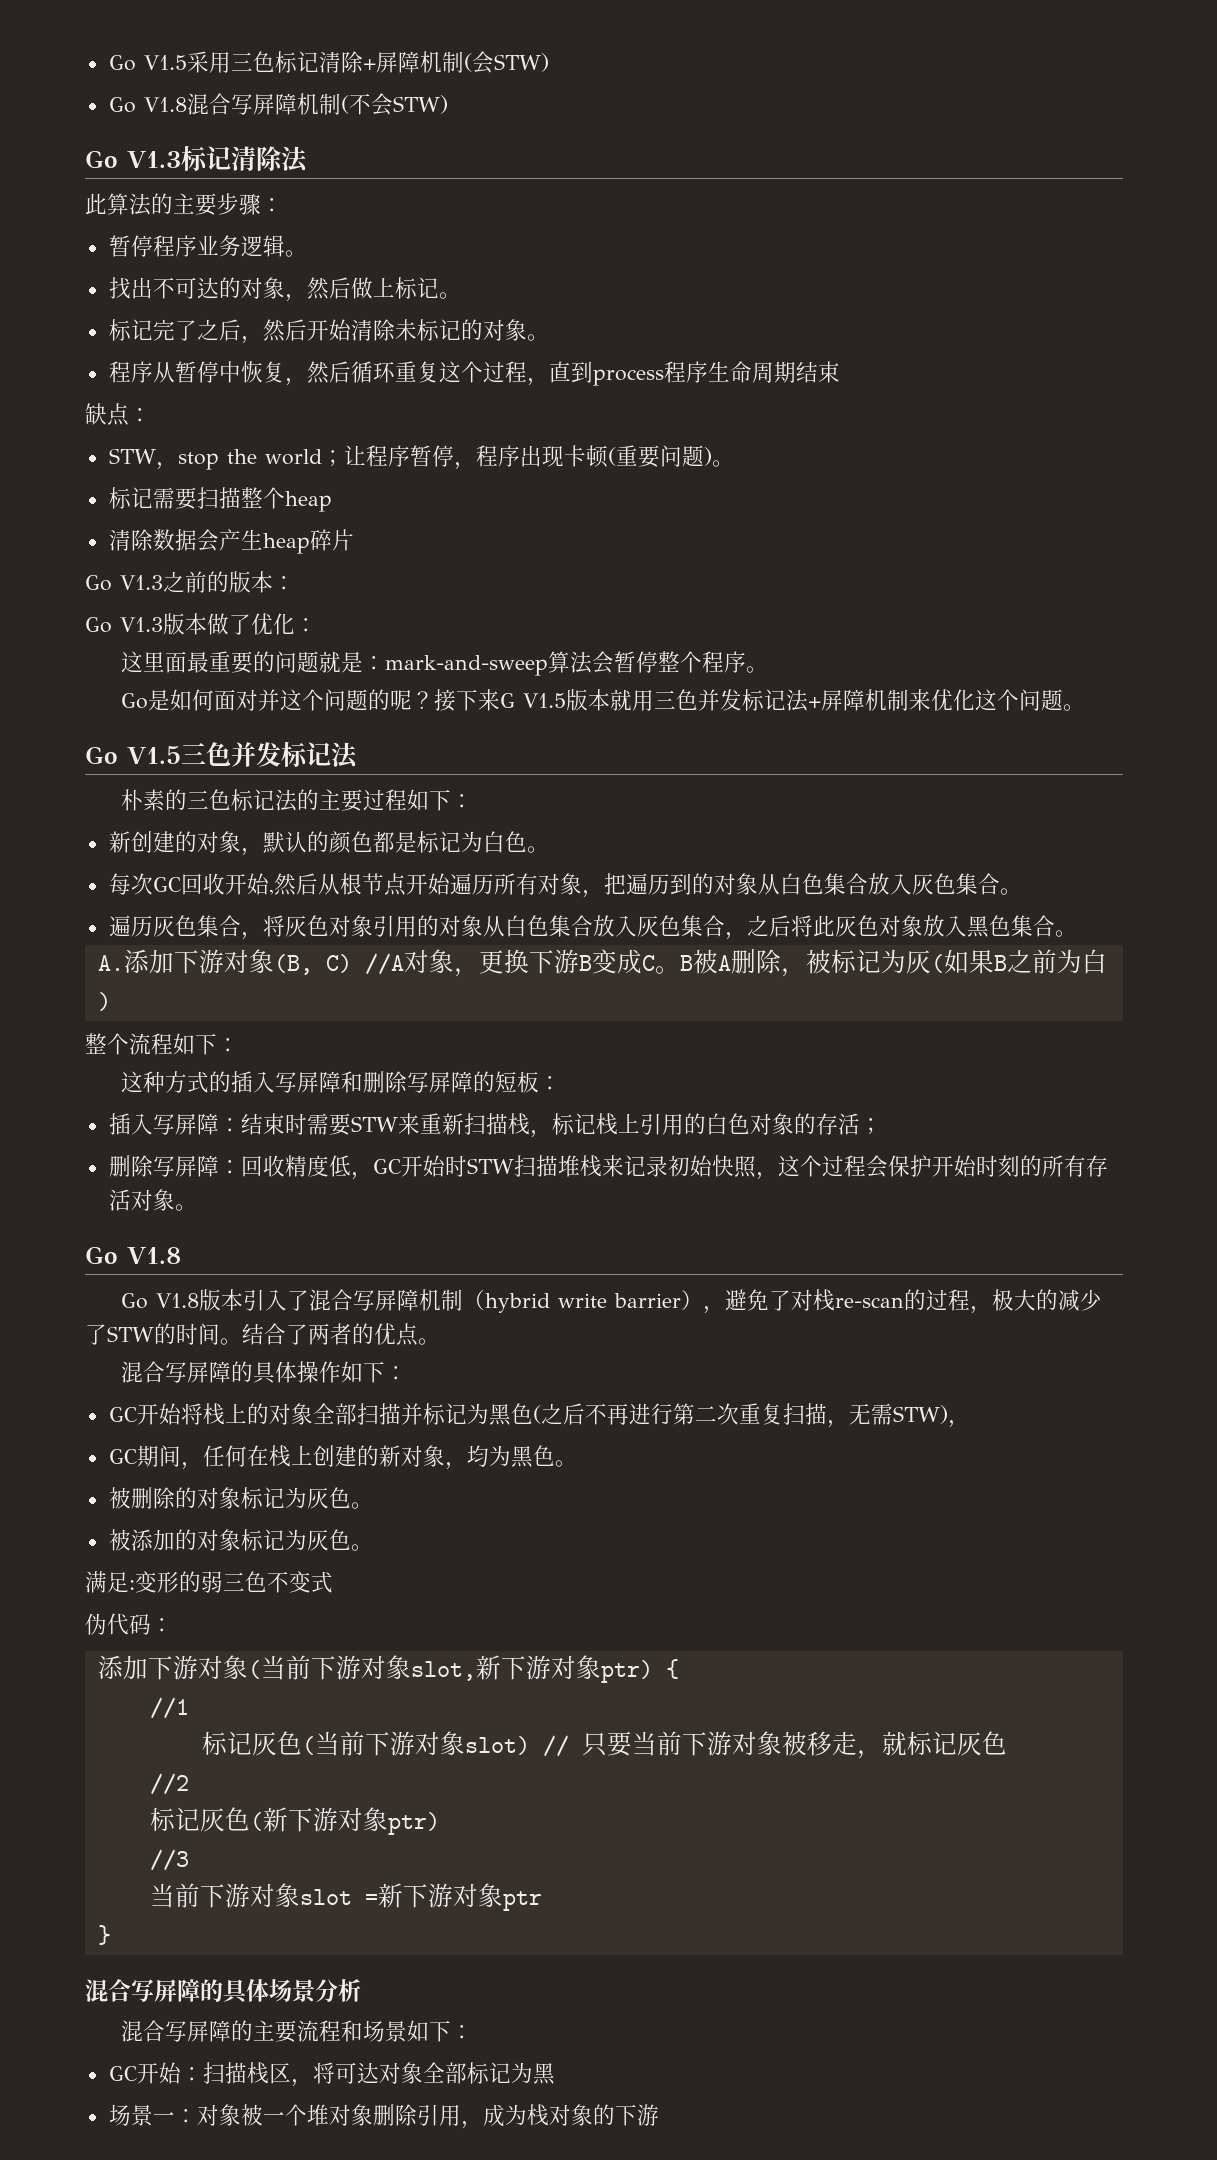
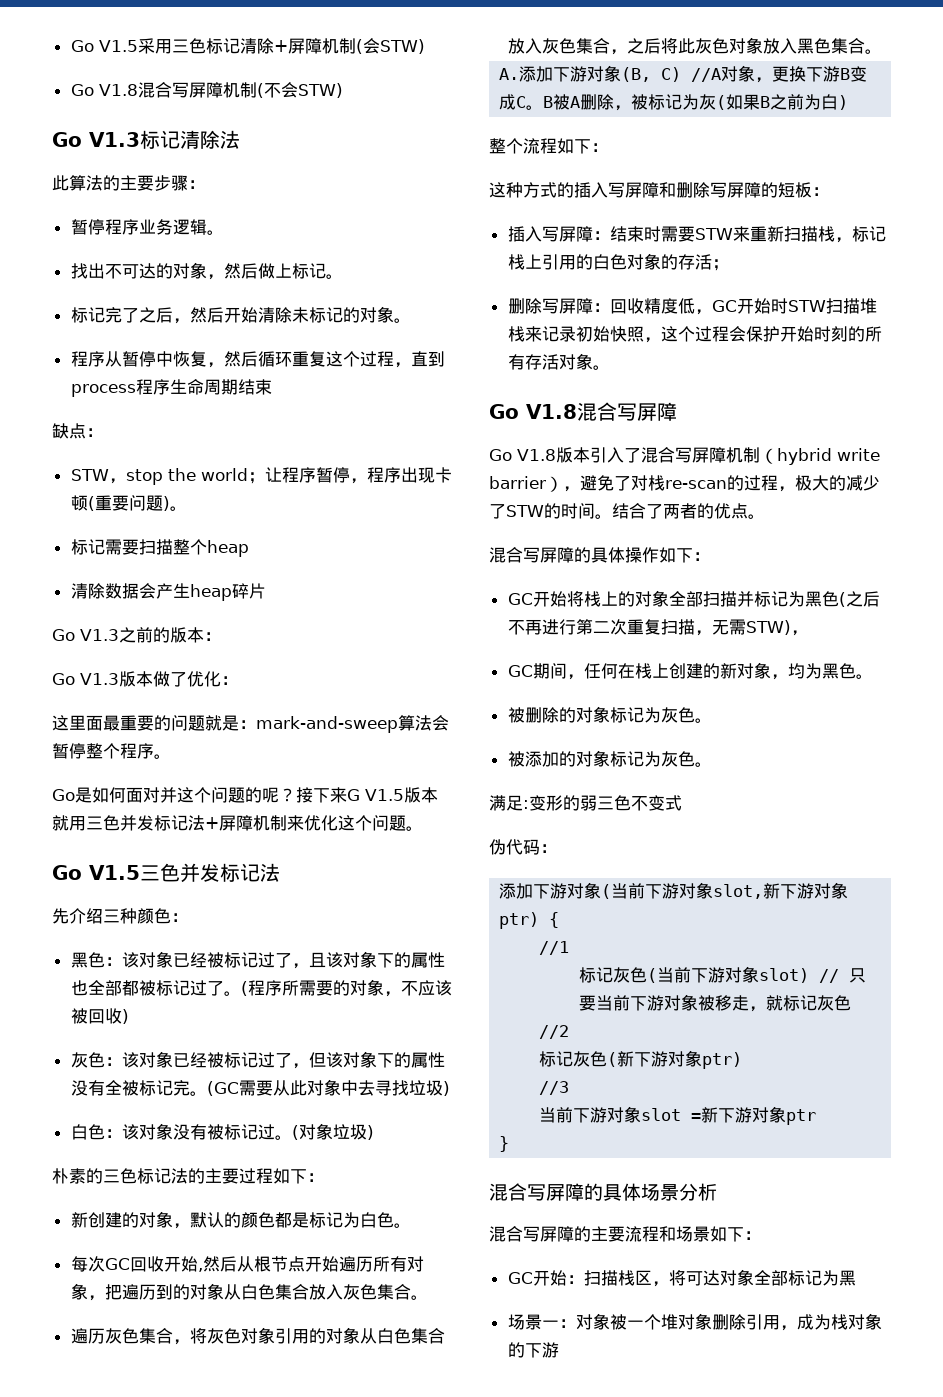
(358, 755) none -> [52,908,188,924] [70,951,445,969] [70,979,452,997] [70,1008,129,1024] [70,1051,445,1069] [70,1079,450,1096] [70,1123,374,1140] // 先介绍三种颜色： // 黑色：该对象已经被标记过了，且该对象下的属性也全部都被标记过了。(程序所需要的对象，不应该被回收) // 灰色：该对象已经被标记过了，但该对象下的属性没有全被标记完。(GC需要从此对象中去寻找垃圾) // 白色：该对象没有被标记过。(对象垃圾)
(181, 1255) none -> [577,402,677,421] 混合写屏障

